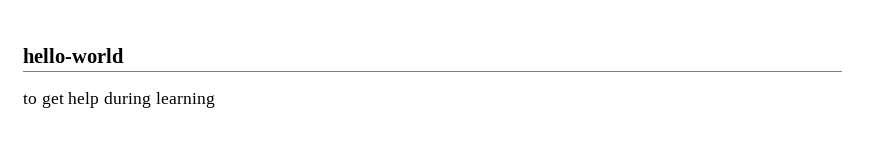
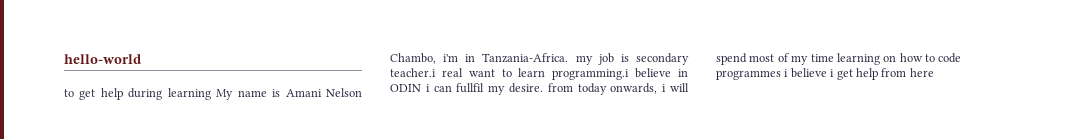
(215, 100) none -> [216,88,363,100] [390,53,689,65] [390,68,688,80] [390,83,689,95] [716,53,962,65] [716,68,934,80] My name is Amani Nelson Chambo, i'm in Tanzania-Africa. my job is secondary teacher.i real want to learn programming.i believe in ODIN i can fullfil my desire. from today onwards, i will spend most of my time learning on how to code programmes i believe i get help from here

